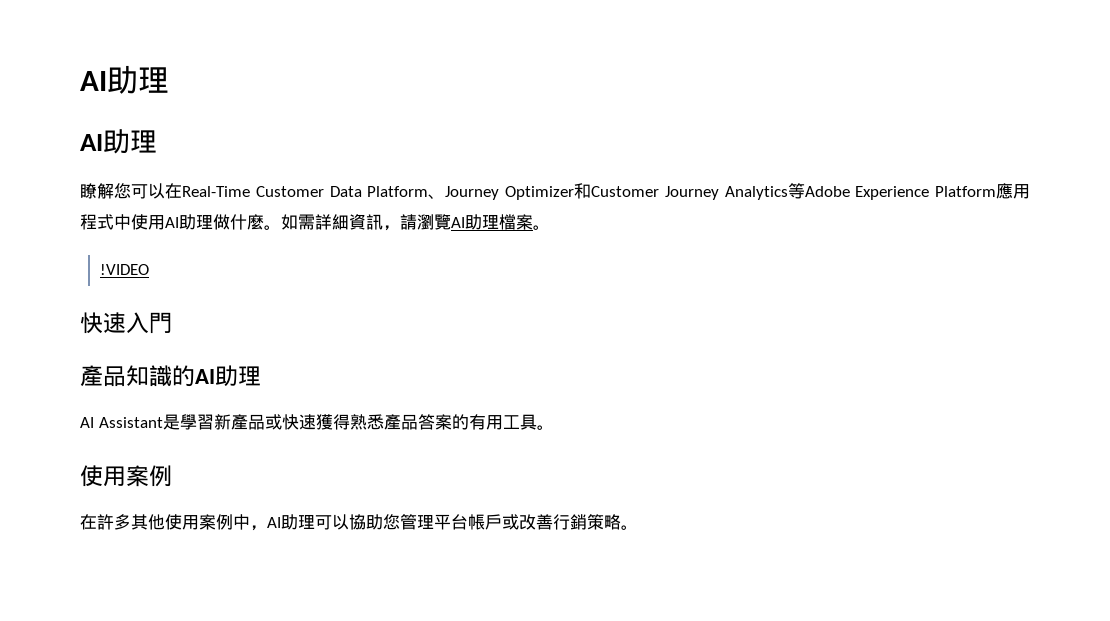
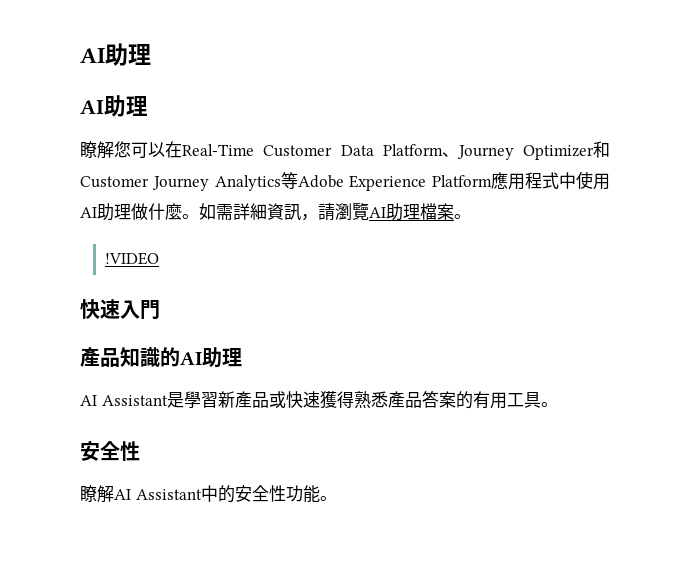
[80,465,172,487] [80,514,621,531] 使用案例 // 在許多其他使用案例中，AI助理可以協助您管理平台帳戶或改善行銷策略 -> [80,441,140,461] [80,485,320,503] 安全性 // 瞭解AI Assistant中的安全性功能

